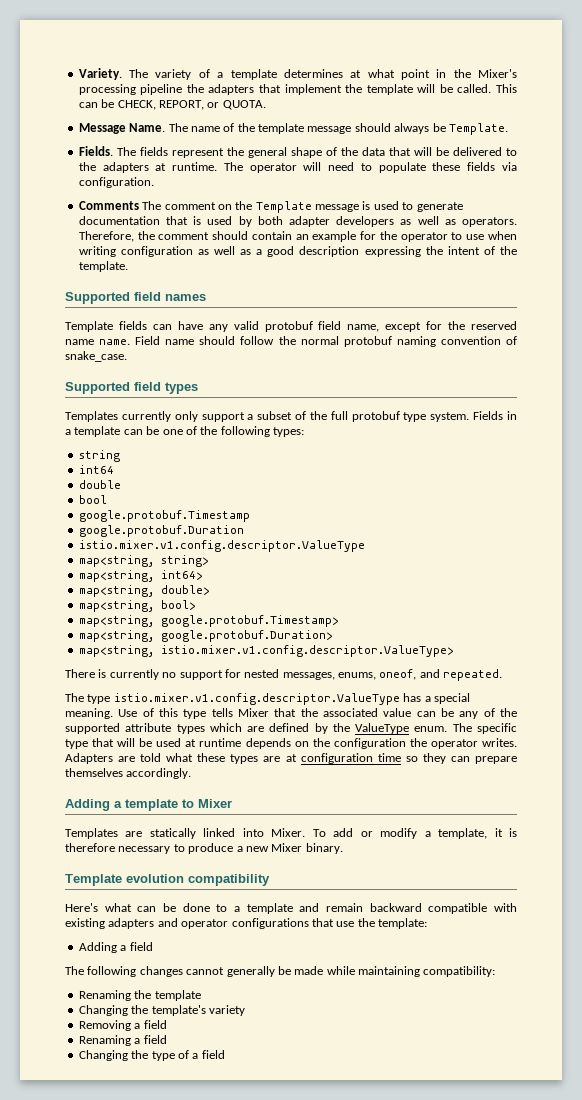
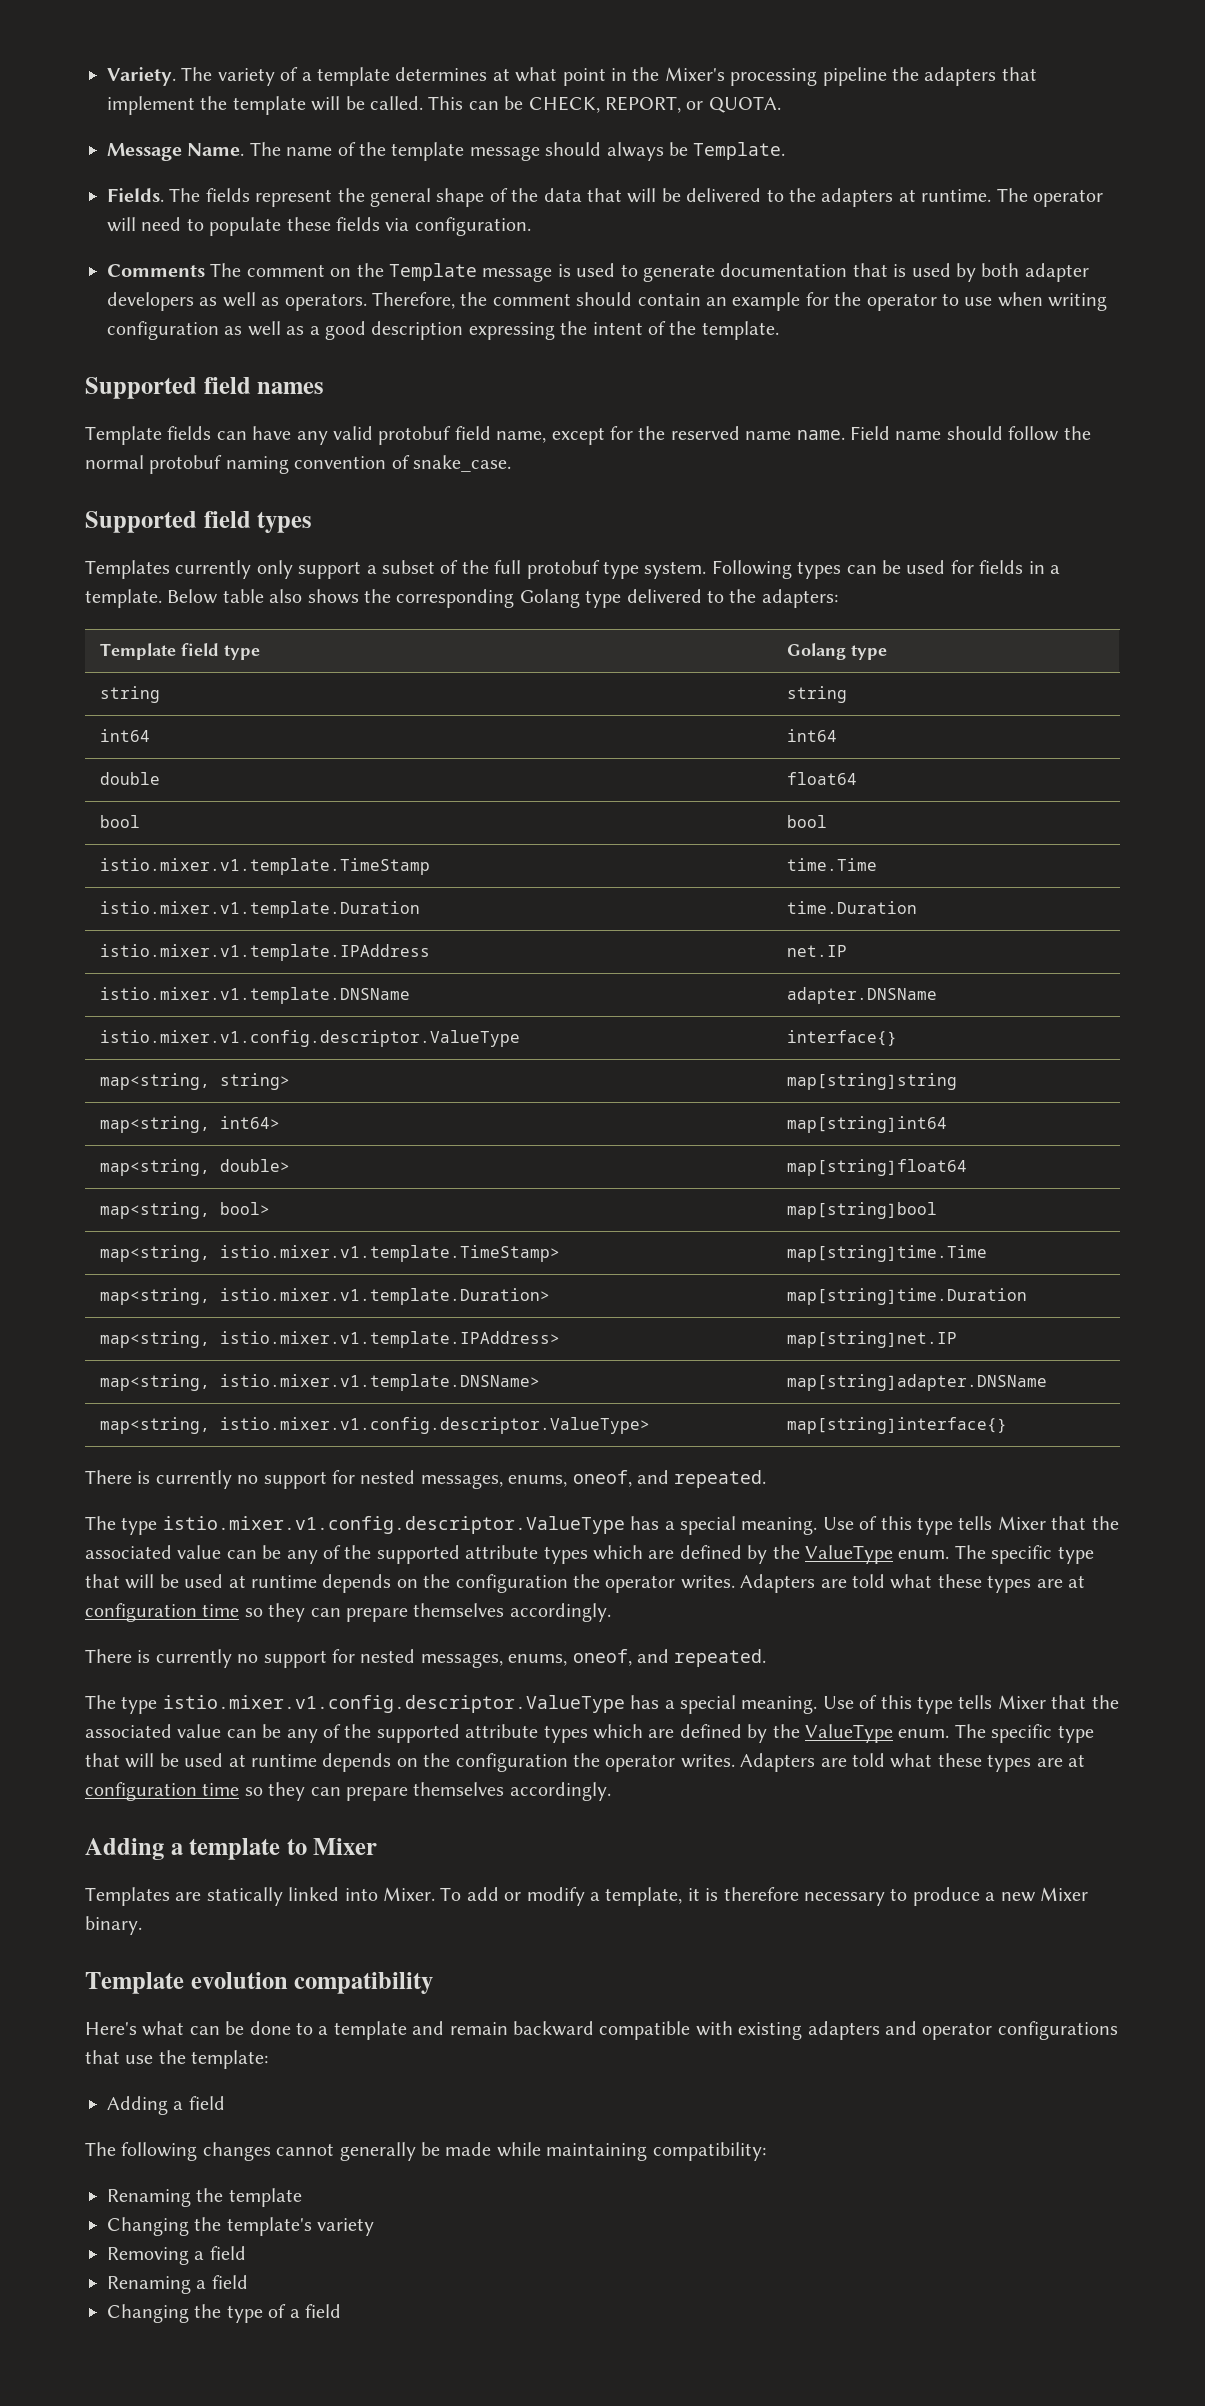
[473,411,518,420] [65,426,304,437] [78,450,120,462] [78,465,114,474] [78,480,121,489] [78,495,107,504] [78,510,250,522] [78,525,244,537] [78,540,365,552] [78,555,209,567] [78,570,203,582] [78,585,210,597] [78,600,196,612] [78,615,339,627] [78,630,333,642] [78,645,454,657] Fields in a template can be one of the following types: // string // int64 // double // bool // google.protobuf.Timestamp // google.protobuf.Duration // istio.mixer.v1.config.descriptor.ValueType // map<string, string> // map<string, int64> // map<string, double> // map<string, bool> // map<string, google.protobuf.Timestamp> // map<string, google.protobuf.Duration> // map<string, istio.mixer.v1.config.descriptor.ValueType> -> [711,560,1060,579] [85,589,838,608] [99,643,260,660] [786,643,887,660] [99,686,160,703] [786,686,847,703] [99,729,150,742] [786,729,837,742] [99,772,160,785] [786,772,857,785] [99,815,140,828] [786,815,827,828] [99,858,430,875] [786,858,877,871] [99,901,420,918] [786,901,917,914] [99,944,430,961] [786,945,847,957] [99,987,410,1004] [786,987,937,1004] [99,1030,520,1047] [786,1030,897,1046] [99,1073,290,1090] [786,1073,957,1090] [99,1116,280,1133] [786,1116,947,1133] [99,1159,290,1176] [786,1159,967,1176] [99,1202,270,1219] [786,1202,937,1219] [99,1245,560,1262] [786,1245,987,1262] [99,1288,550,1305] [786,1288,1027,1305] [99,1331,560,1348] [786,1331,957,1348] [99,1374,540,1391] [786,1374,1047,1391] [99,1417,650,1434] [786,1417,1007,1434] [85,1470,767,1489] [85,1516,1119,1535] [85,1545,1094,1564] [85,1574,1085,1593] [85,1603,611,1622] Following types can be used for fields in a template. Below table also shows the corresponding Golang type delivered to the adapters: // Template field type | Golang type // string | string // int64 | int64 // double | float64 // bool | bool // istio.mixer.v1.template.TimeStamp | time.Time // istio.mixer.v1.template.Duration | time.Duration // istio.mixer.v1.template.IPAddress | net.IP // istio.mixer.v1.template.DNSName | adapter.DNSName // istio.mixer.v1.config.descriptor.ValueType | interface{} // map<string, string> | map[string]string // map<string, int64> | map[string]int64 // map<string, double> | map[string]float64 // map<string, bool> | map[string]bool // map<string, istio.mixer.v1.template.TimeStamp> | map[string]time.Time // map<string, istio.mixer.v1.template.Duration> | map[string]time.Duration // map<string, istio.mixer.v1.template.IPAddress> | map[string]net.IP // map<string, istio.mixer.v1.template.DNSName> | map[string]adapter.DNSName // map<string, istio.mixer.v1.config.descriptor.ValueType> | map[string]interface{} // There is currently no support for nested messages, enums, oneof, and repeated. // The type istio.mixer.v1.config.descriptor.ValueType has a special meaning. Use of this type tells Mixer that the associated value can be any of the supported attribute types which are defined by the ValueType enum. The specific type that will be used at runtime depends on the configuration the operator writes. Adapters are told what these types are at configuration time so they can prepare themselves accordingly.

